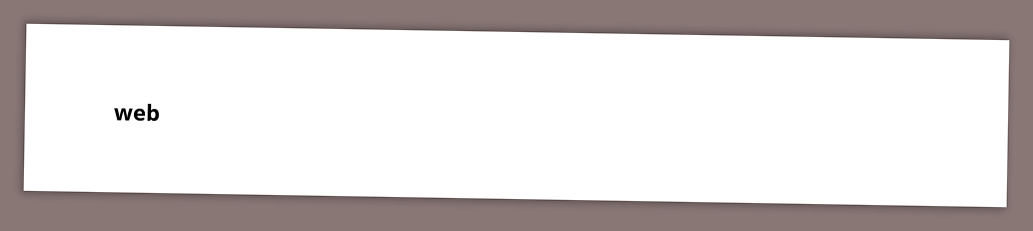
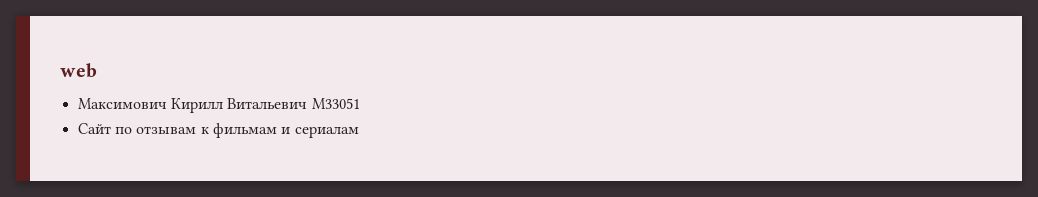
(161, 112) none -> [77,98,360,113] [77,123,359,138] // Максимович Кирилл Витальевич М33051 // Сайт по отзывам к фильмам и сериалам

